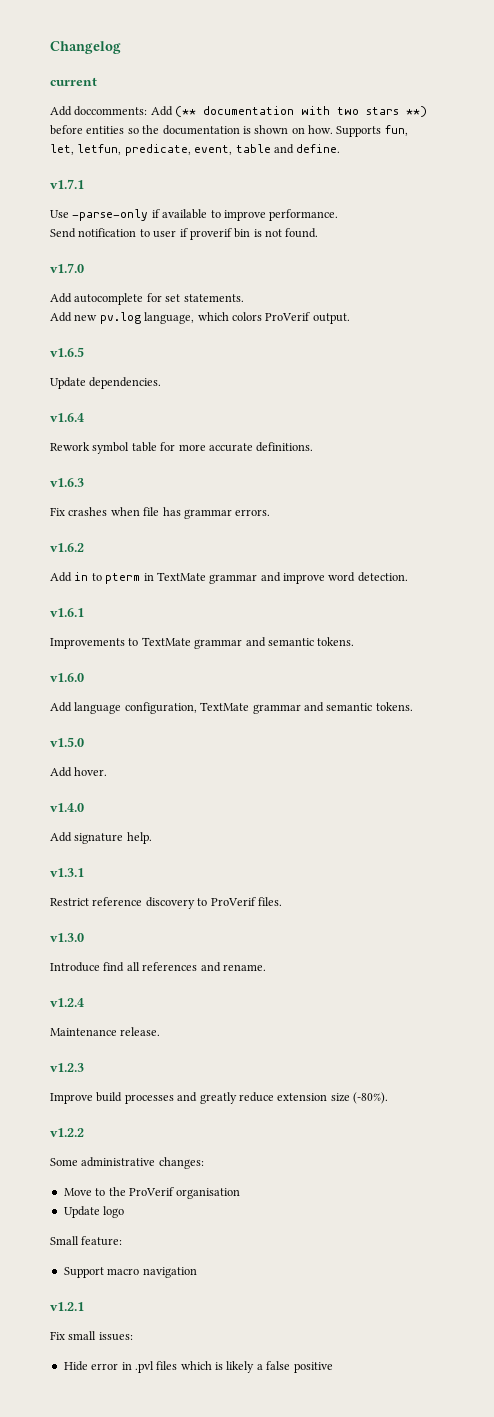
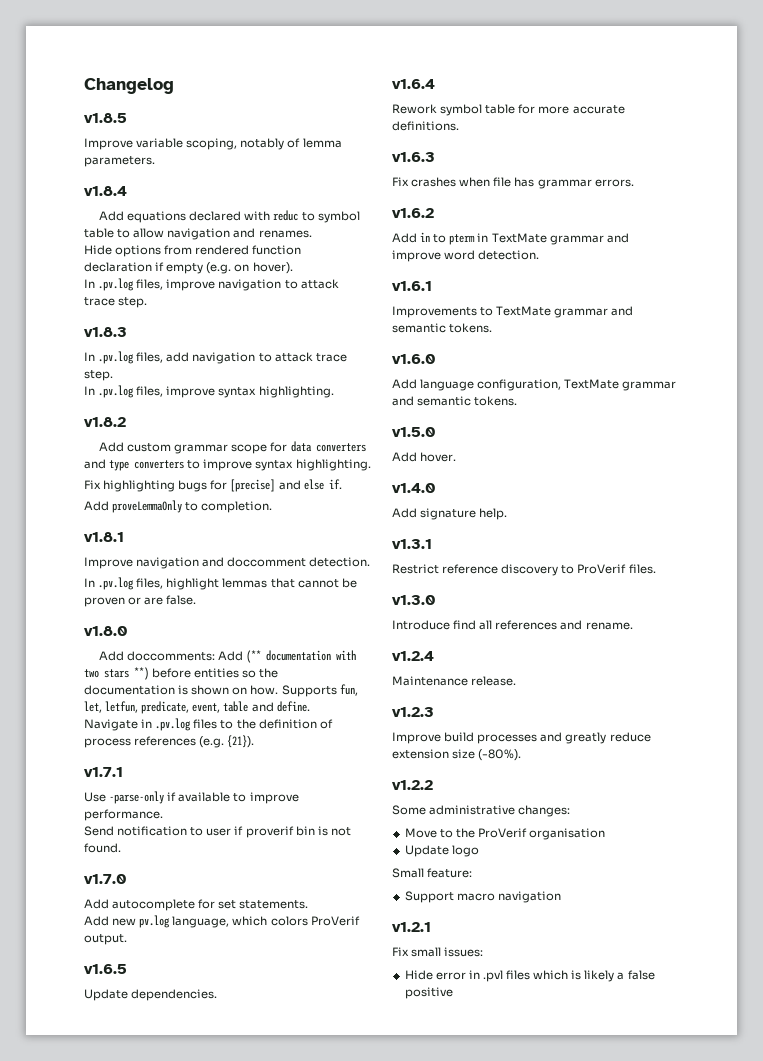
[50,77,97,86] current -> [84,113,127,123] [84,138,342,150] [84,156,155,167] [84,186,127,196] [99,210,360,223] [84,228,312,240] [84,245,302,257] [84,262,293,274] [84,278,339,291] [84,297,148,308] [84,327,127,337] [84,351,347,364] [84,370,113,381] [84,385,334,398] [84,417,126,427] [99,441,366,454] [84,459,371,471] [84,479,342,492] [84,500,273,513] [84,532,124,542] [84,557,371,569] [84,577,357,590] [84,595,197,607] [84,626,127,636] v1.8.5 // Improve variable scoping, notably of lemma parameters. // v1.8.4 // Add equations declared with reduc to symbol table to allow navigation and renames. // Hide options from rendered function declaration if empty (e.g. on hover). // In .pv.log files, improve navigation to attack trace step. // v1.8.3 // In .pv.log files, add navigation to attack trace step. // In .pv.log files, improve syntax highlighting. // v1.8.2 // Add custom grammar scope for data converters and type converters to improve syntax highlighting. // Fix highlighting bugs for [precise] and else if. // Add proveLemmaOnly to completion. // v1.8.1 // Improve navigation and doccomment detection. // In .pv.log files, highlight lemmas that cannot be proven or are false. // v1.8.0
(341, 148) none -> [84,718,333,731] [84,735,255,748] // Navigate in .pv.log files to the definition of process references (e.g. {21}).

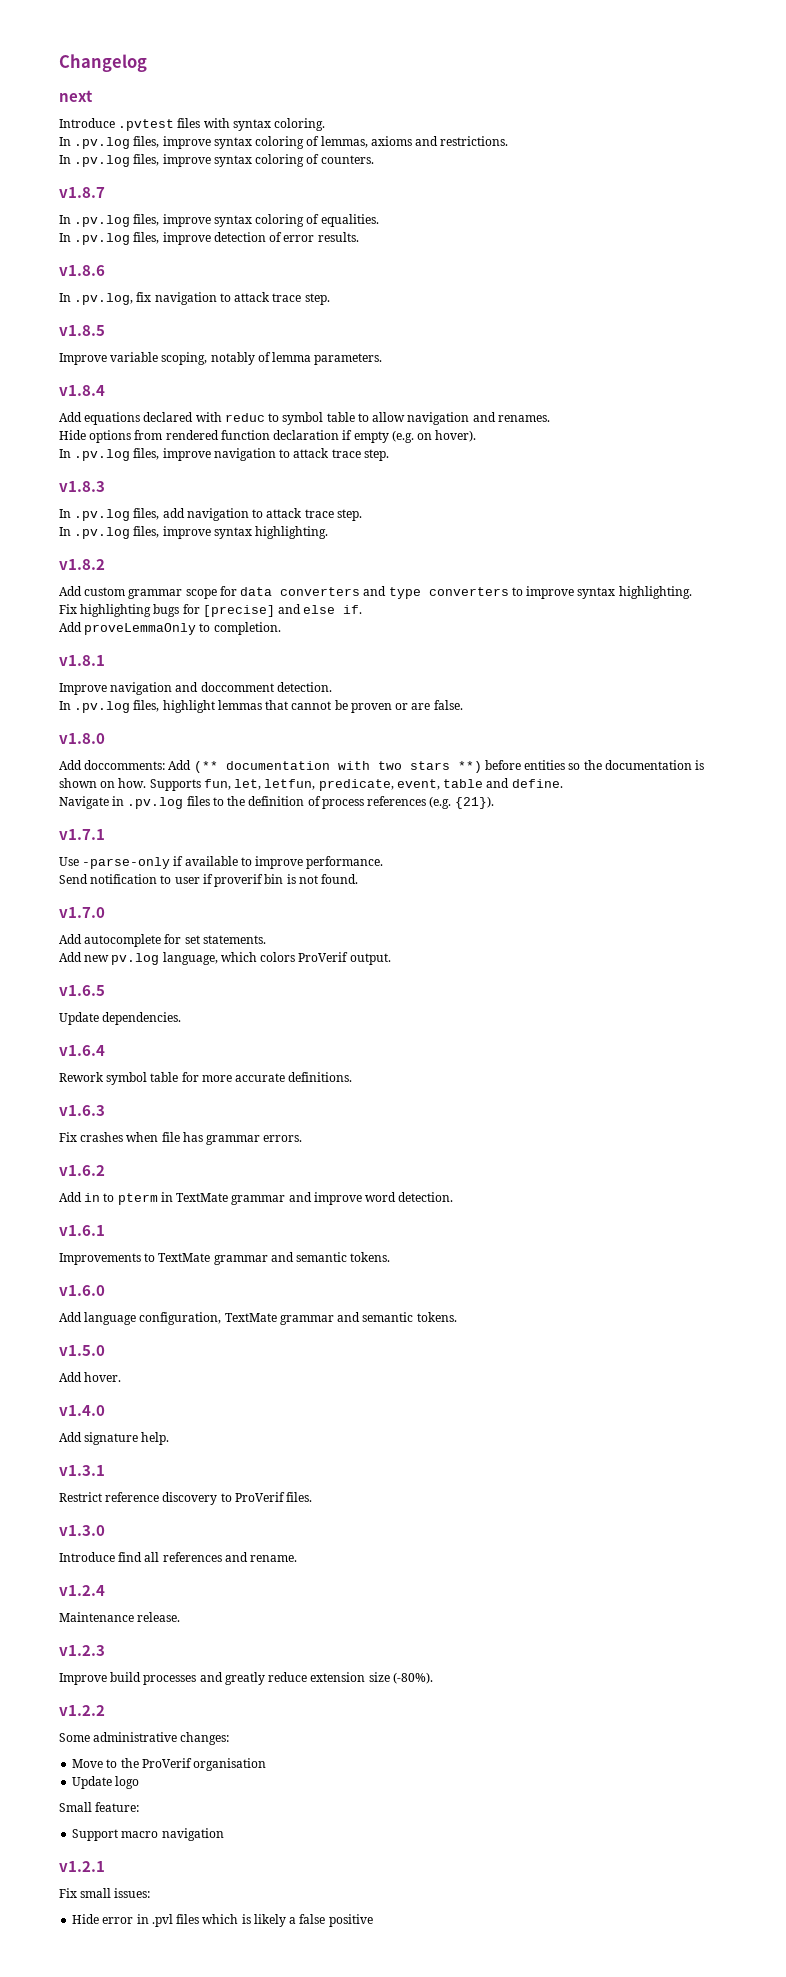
(174, 86) none -> [59,90,93,102] [59,118,326,131] [59,136,509,149] [59,154,374,167] [59,187,105,198] [59,214,379,227] [59,232,359,245] [59,265,105,276] [59,292,330,305] // next // Introduce .pvtest files with syntax coloring. // In .pv.log files, improve syntax coloring of lemmas, axioms and restrictions. // In .pv.log files, improve syntax coloring of counters. // v1.8.7 // In .pv.log files, improve syntax coloring of equalities. // In .pv.log files, improve detection of error results. // v1.8.6 // In .pv.log, fix navigation to attack trace step.

